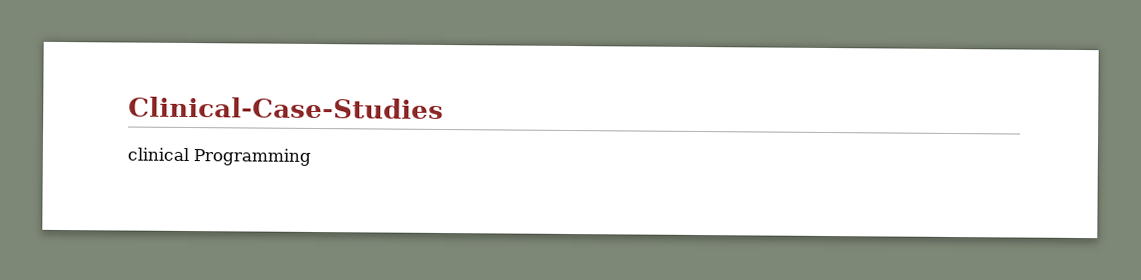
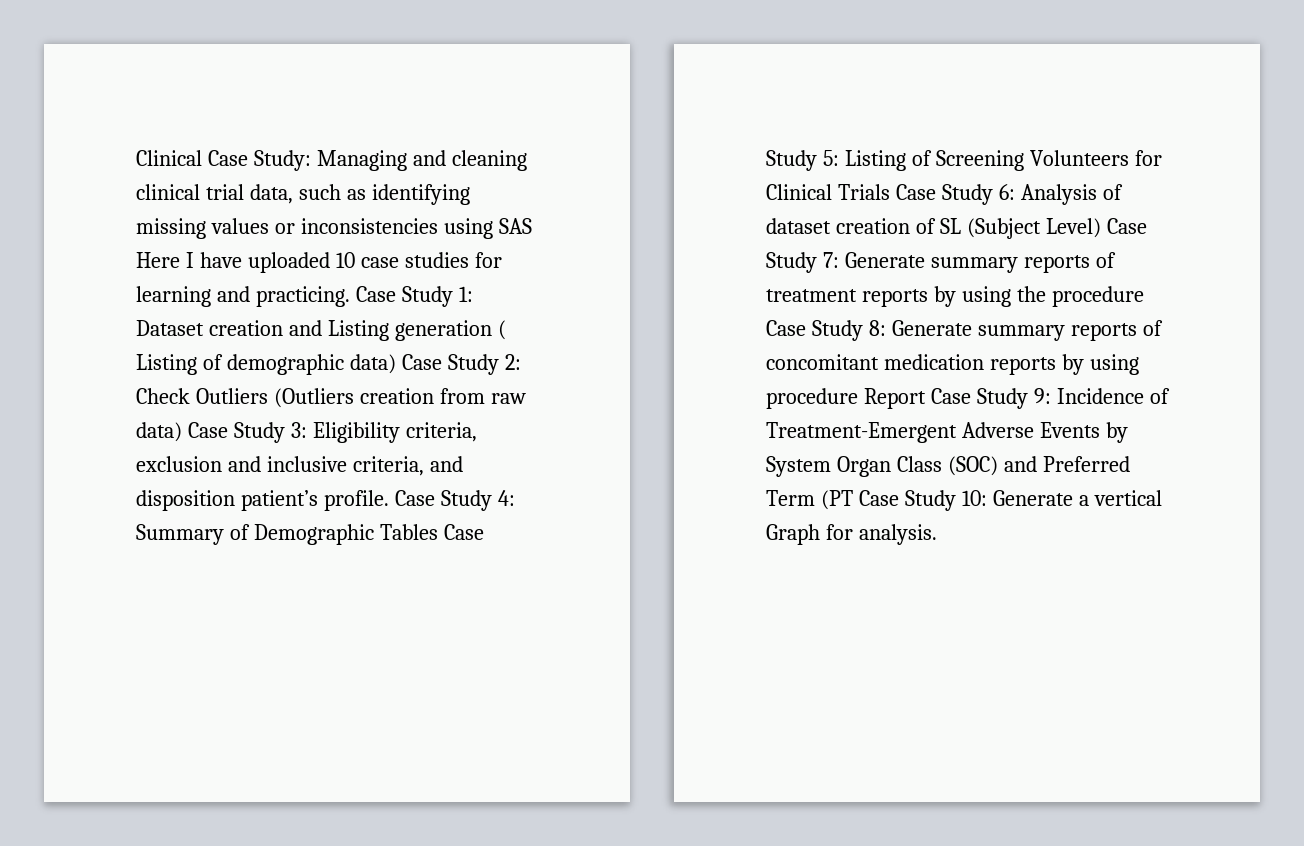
[128,96,444,119] [127,147,311,166] Clinical-Case-Studies // clinical Programming -> [136,150,527,171] [136,184,470,205] [136,218,532,239] [136,252,502,273] [136,286,473,307] [136,320,506,341] [136,354,521,375] [136,388,526,408] [136,422,477,443] [136,456,463,476] [136,490,515,511] [136,524,484,545] [766,150,1162,171] [766,184,1123,205] [766,218,1147,239] [766,252,1116,273] [766,286,1144,307] [766,320,1163,341] [766,354,1139,375] [766,388,1170,409] [766,422,1128,443] [766,456,1130,477] [766,490,1162,511] [766,524,937,545] Clinical Case Study: Managing and cleaning clinical trial data, such as identifying missing values or inconsistencies using SAS Here I have uploaded 10 case studies for learning and practicing. Case Study 1: Dataset creation and Listing generation ( Listing of demographic data) Case Study 2: Check Outliers (Outliers creation from raw data) Case Study 3: Eligibility criteria, exclusion and inclusive criteria, and disposition patient’s profile. Case Study 4: Summary of Demographic Tables Case Study 5: Listing of Screening Volunteers for Clinical Trials Case Study 6: Analysis of dataset creation of SL (Subject Level) Case Study 7: Generate summary reports of treatment reports by using the procedure Case Study 8: Generate summary reports of concomitant medication reports by using procedure Report Case Study 9: Incidence of Treatment-Emergent Adverse Events by System Organ Class (SOC) and Preferred Term (PT Case Study 10: Generate a vertical Graph for analysis.

